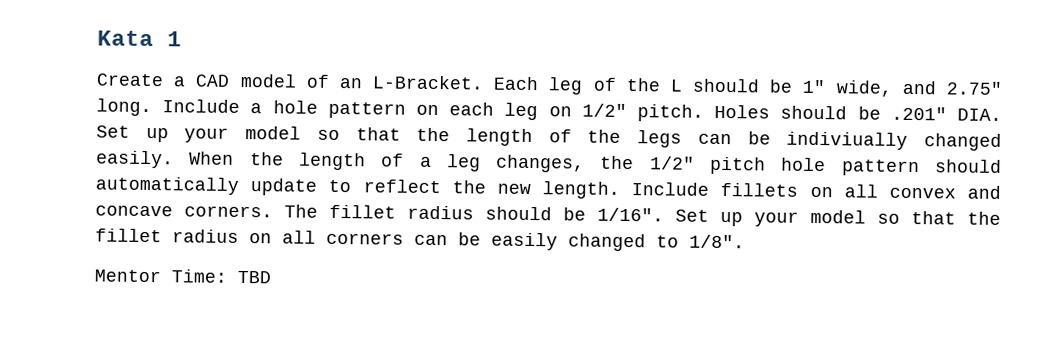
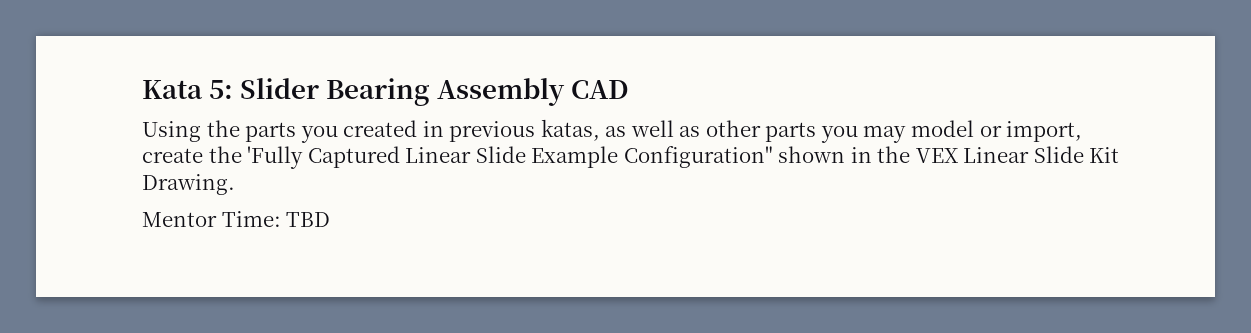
[167,31,182,47] [96,73,1002,97] [96,98,1003,122] [96,125,1002,151] [96,150,1002,177] [95,176,1001,199] [95,204,1001,227] [95,228,745,252] 1 // Create a CAD model of an L-Bracket. Each leg of the L should be 1" wide, and 2.75" long. Include a hole pattern on each leg on 1/2" pitch. Holes should be .201" DIA. Set up your model so that the length of the legs can be indiviually changed easily. When the length of a leg changes, the 1/2" pitch hole pattern should automatically update to reflect the new length. Include fillets on all convex and concave corners. The fillet radius should be 1/16". Set up your model so that the fillet radius on all corners can be easily changed to 1/8". -> [209,78,630,106] [142,119,1083,143] [142,146,1120,169] [142,174,235,195] 5: Slider Bearing Assembly CAD // Using the parts you created in previous katas, as well as other parts you may model or import, create the 'Fully Captured Linear Slide Example Configuration" shown in the VEX Linear Slide Kit Drawing.

